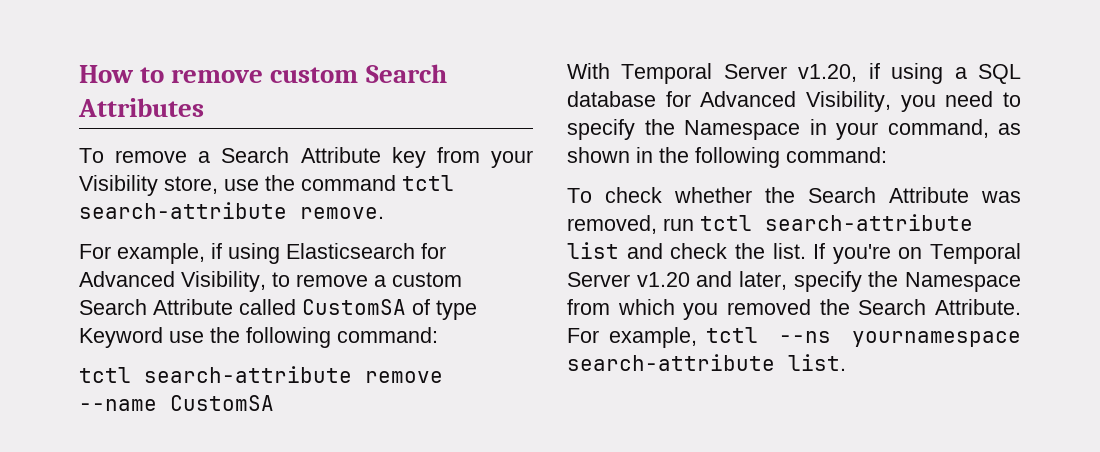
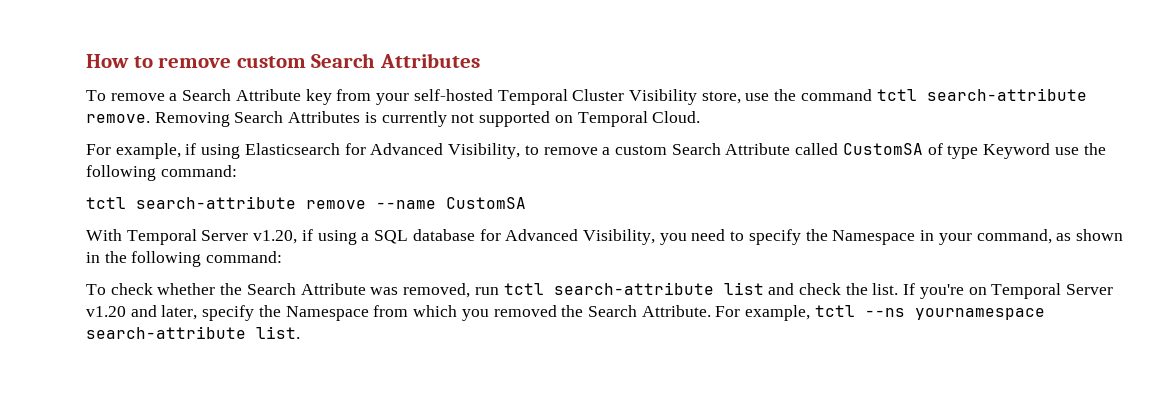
(533, 159) none -> [413,89,625,105] self-hosted Temporal Cluster
(384, 213) none -> [154,111,701,127] Removing Search Attributes is currently not supported on Temporal Cloud.

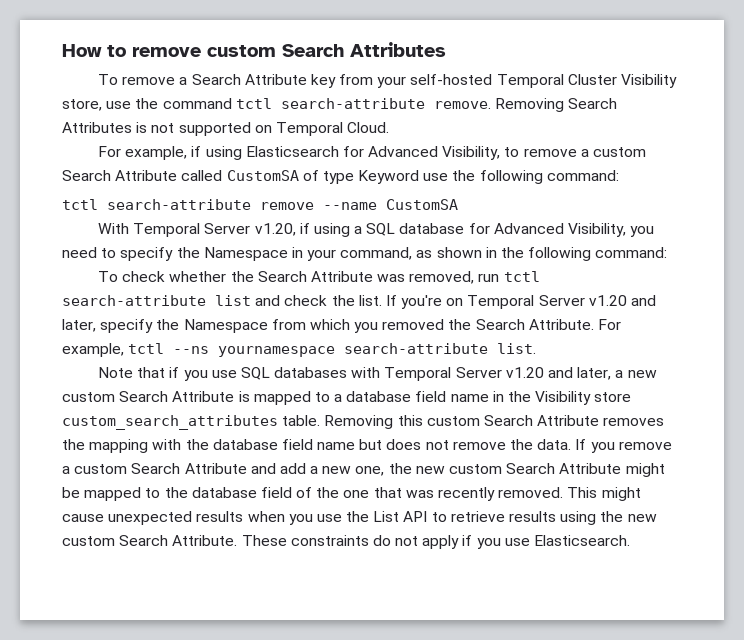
[381,111,447,127] currently -> (148, 127) none
(300, 332) none -> [97,367,657,381] [62,391,632,405] [62,415,665,430] [62,439,672,453] [62,463,665,477] [62,487,641,501] [62,511,657,525] [62,535,631,549] // Note that if you use SQL databases with Temporal Server v1.20 and later, a new custom Search Attribute is mapped to a database field name in the Visibility store custom_search_attributes table. Removing this custom Search Attribute removes the mapping with the database field name but does not remove the data. If you remove a custom Search Attribute and add a new one, the new custom Search Attribute might be mapped to the database field of the one that was recently removed. This might cause unexpected results when you use the List API to retrieve results using the new custom Search Attribute. These constraints do not apply if you use Elasticsearch.

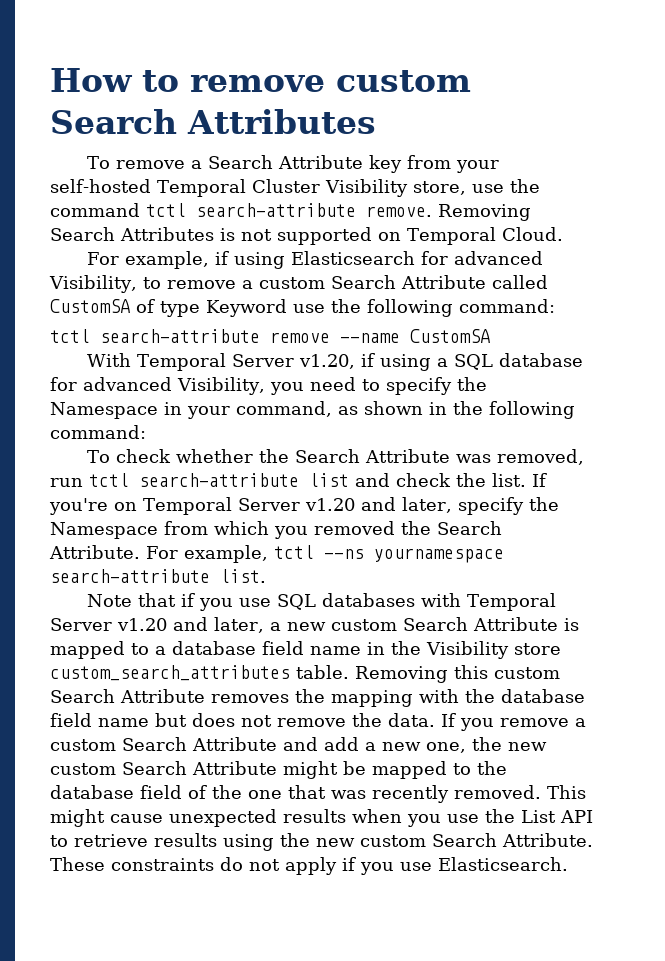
[368,146,439,157] Advanced -> [454,251,544,265] advanced
[493,223,564,234] Advanced -> [83,377,172,391] advanced

